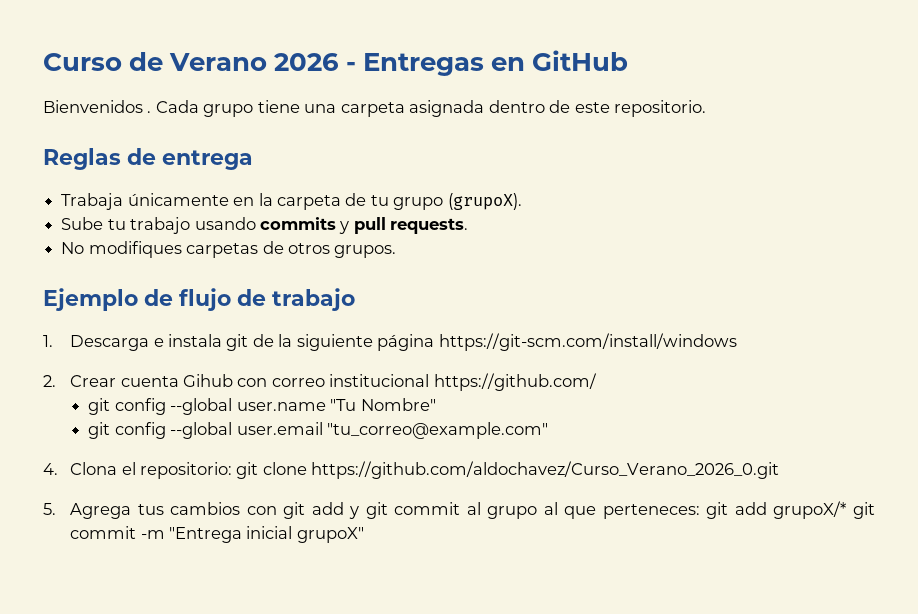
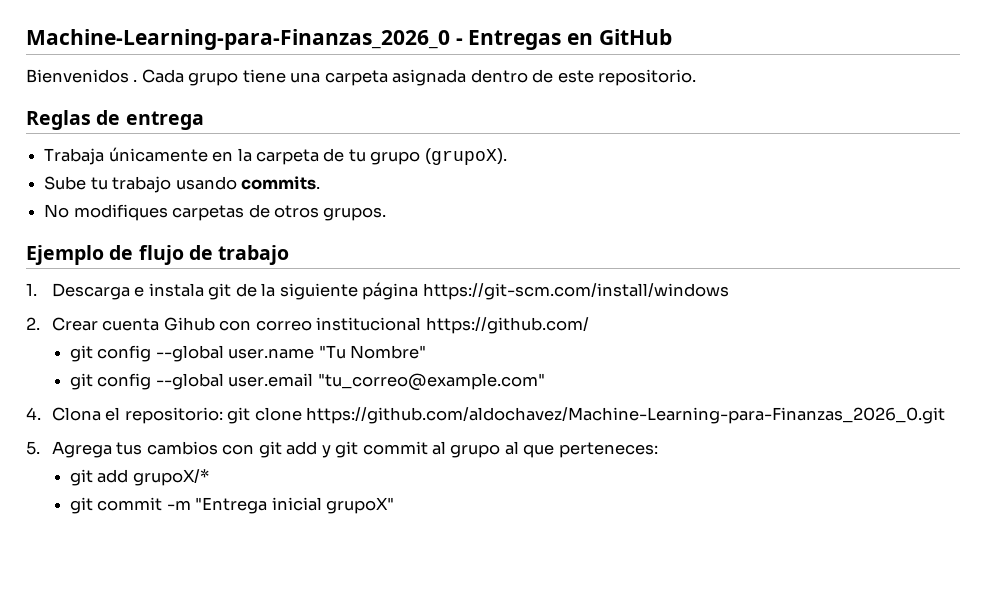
[43,52,340,71] Curso de Verano 2026 -> [26,29,450,50] Machine-Learning-para-Finanzas_2026_0
[259,217,469,234] commits y pull requests. -> [240,176,320,190] commits.
[311,461,780,479] https://github.com/aldochavez/Curso_Verano_2026_0.git -> [306,407,946,424] https://github.com/aldochavez/Machine-Learning-para-Finanzas_2026_0.git
(700, 511) none -> (658, 450) //
(847, 510) none -> (209, 477) //

